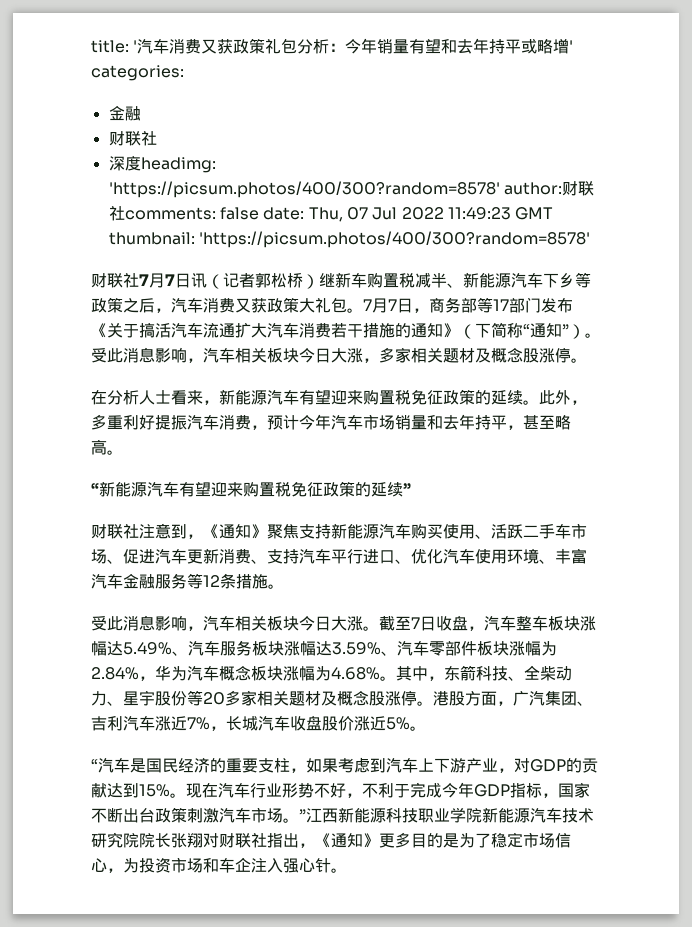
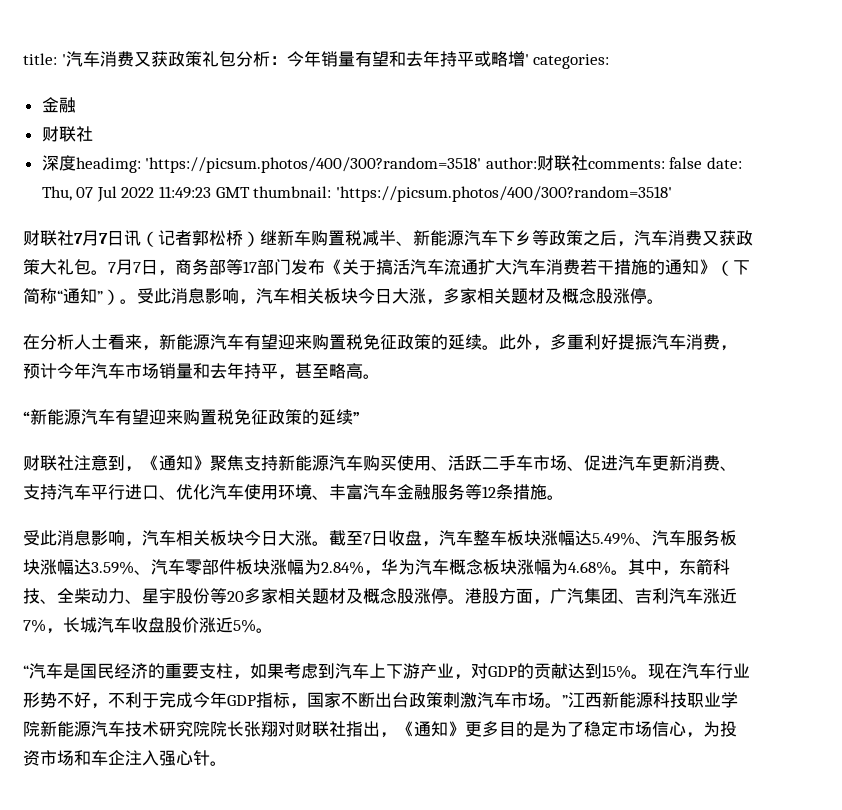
[108,181,500,198] 'https://picsum.photos/400/300?random=8578' -> [145,157,482,173] 'https://picsum.photos/400/300?random=3518'
[198,231,590,248] 'https://picsum.photos/400/300?random=8578' -> [335,186,672,202] 'https://picsum.photos/400/300?random=3518'

